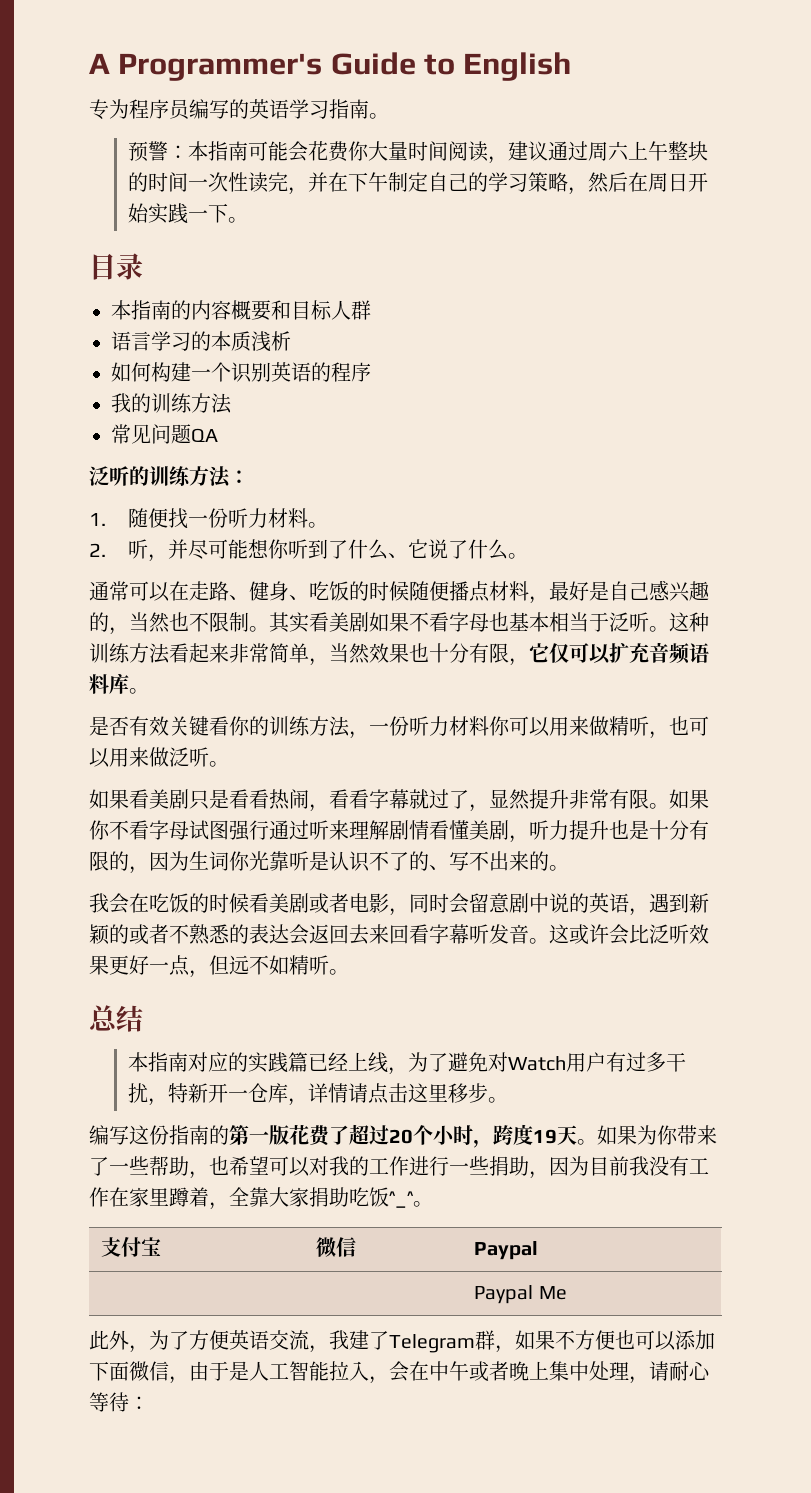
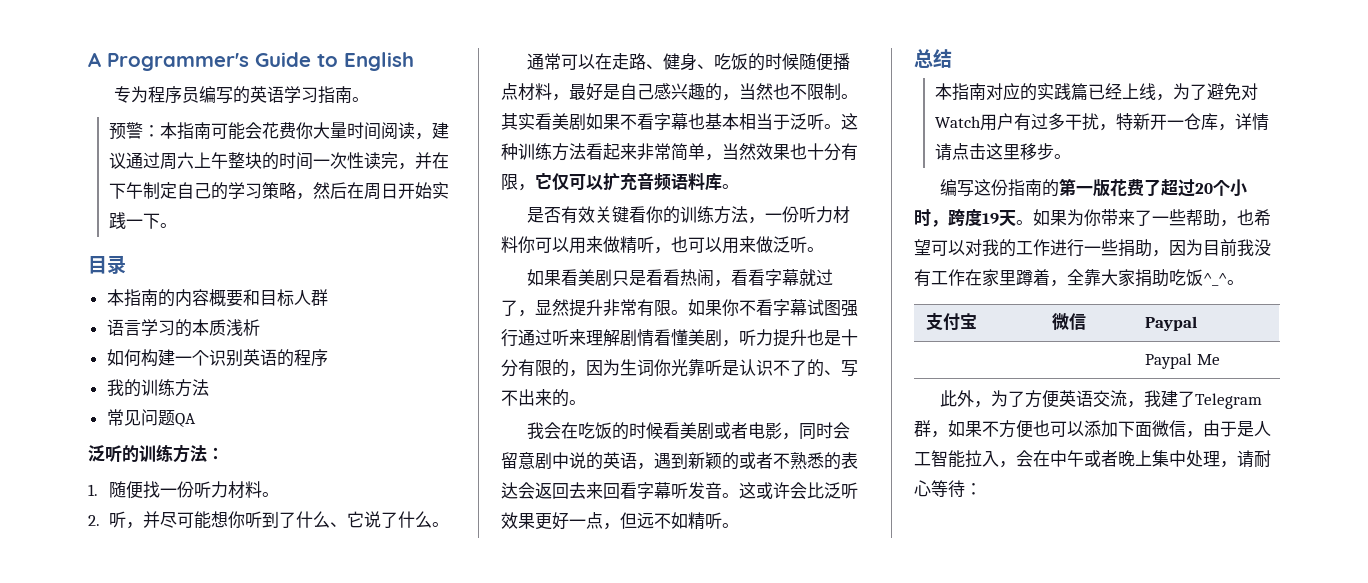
[469,613,489,632] 母 -> [671,113,688,130] 幕
[169,821,189,840] 母 -> [790,299,807,316] 幕

